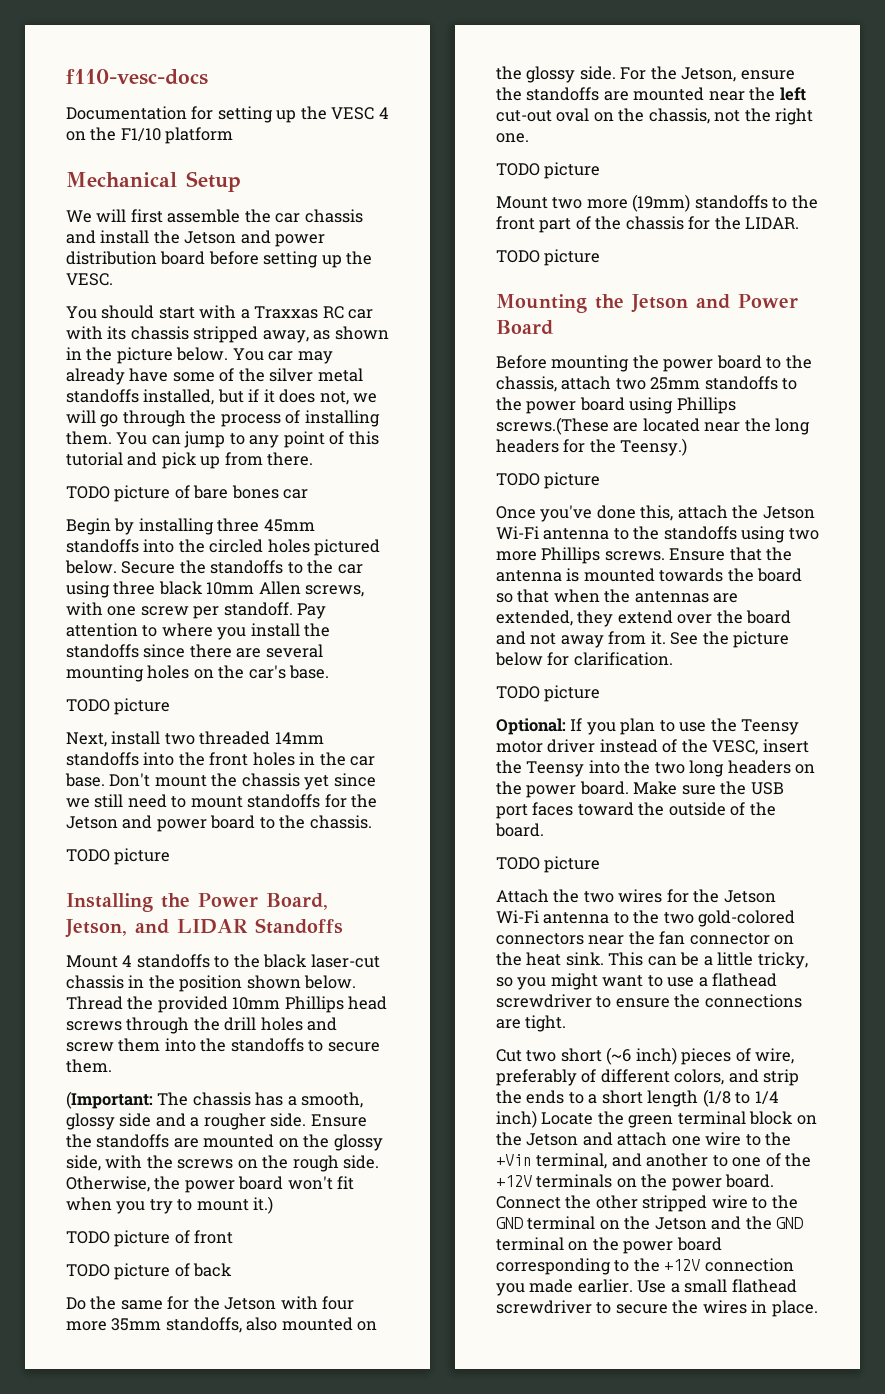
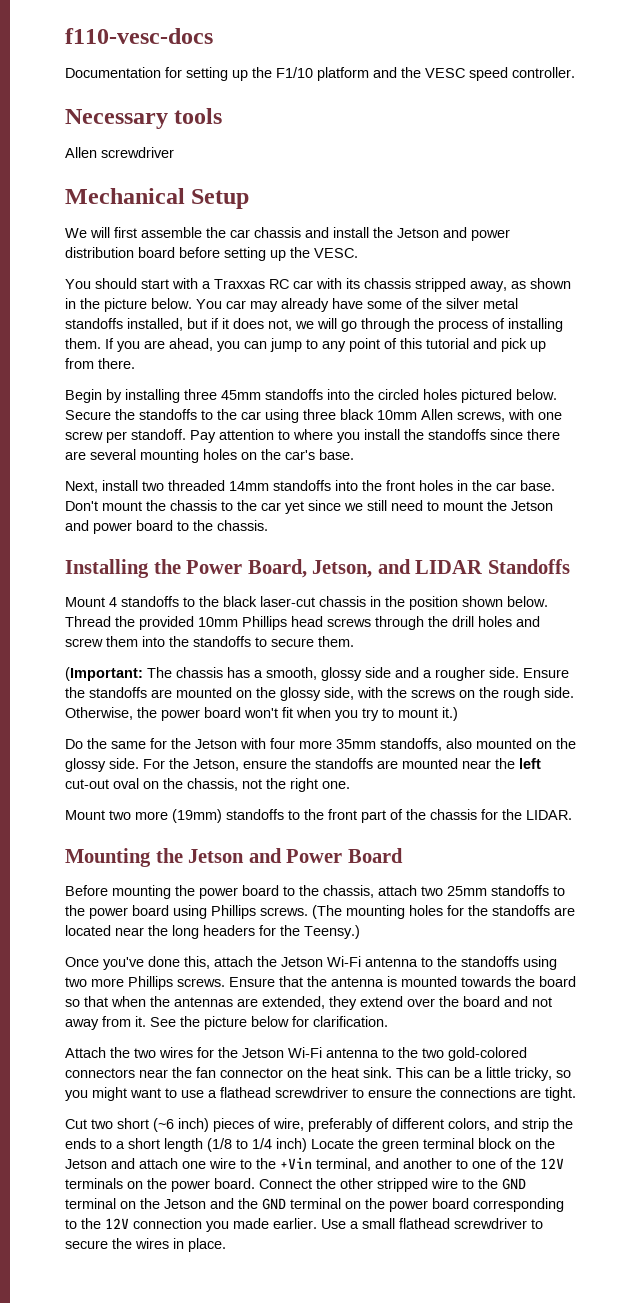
[331,107,389,120] [66,127,234,144] VESC 4 on the F1/10 platform -> [276,67,575,81] [65,108,223,129] [65,147,174,158] F1/10 platform and the VESC speed controller. // Necessary tools // Allen screwdriver
[116,432,148,445] You -> [105,338,240,352] If you are ahead, you
[66,485,309,502] // TODO picture of bare bones car -> (135, 363) none
[66,698,171,715] // TODO picture -> (354, 454) none
(300, 780) none -> [221,500,281,511] to the car
[247,794,347,808] standoffs for -> (483, 506) none
[66,848,171,865] // TODO picture -> (268, 525) none
[66,1230,234,1247] [66,1263,233,1280] // TODO picture of front // TODO picture of back -> (458, 714) none
[496,162,601,179] // TODO picture -> (350, 785) none
[496,249,601,266] // TODO picture -> (572, 815) none
[496,417,609,435] screws.(These -> [260,905,550,919] screws. (The mounting holes for the standoffs
[496,472,601,489] // TODO picture -> (360, 932) none
[496,685,601,702] [496,718,800,735] [496,739,809,755] [496,760,816,777] [496,781,784,798] [496,802,776,819] [495,823,544,837] [496,856,601,873] // TODO picture // Optional: If you plan to use the Teensy motor driver instead of the VESC, insert the Teensy into the two long headers on the power board. Make sure the USB port faces toward the outside of the board. // TODO picture -> (388, 1021) none
[496,1175,532,1187] +12V -> [540,1158,564,1169] 12V
[664,1259,701,1271] +12V -> [105,1218,129,1229] 12V

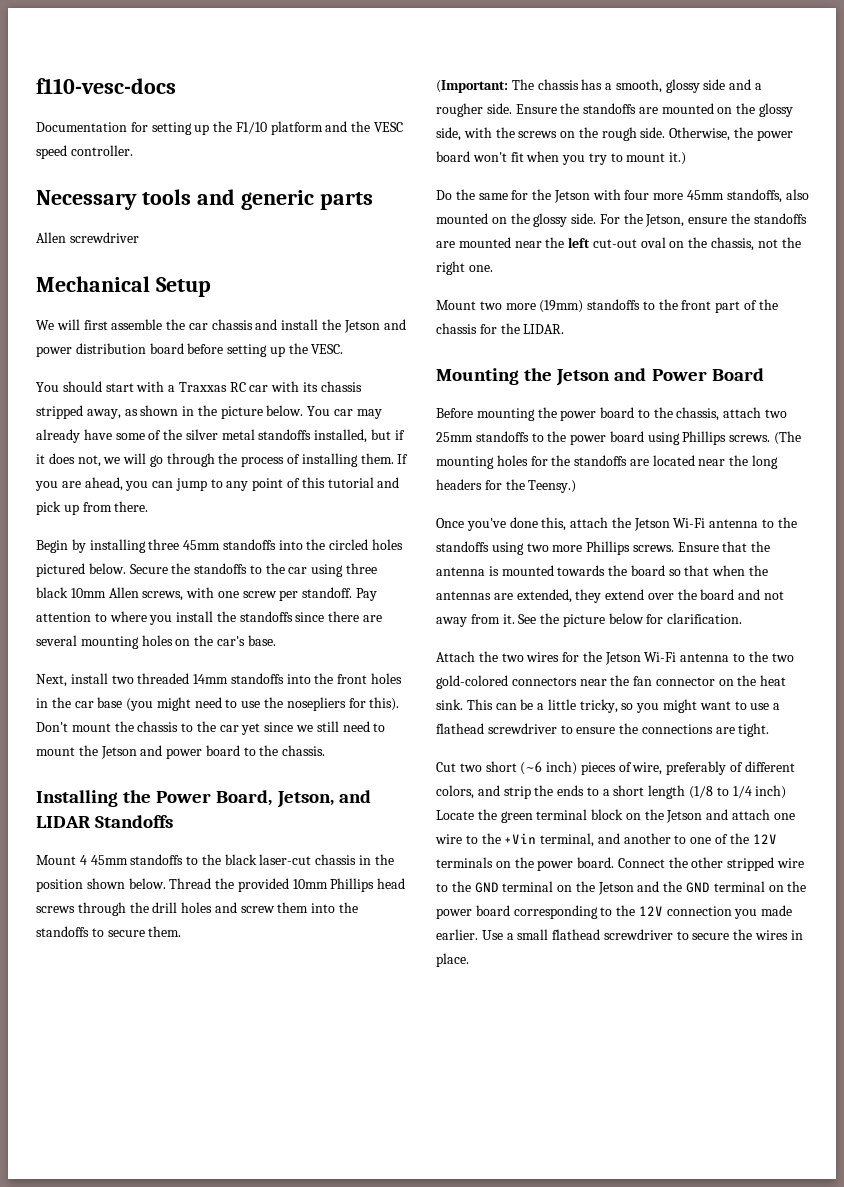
(223, 116) none -> [196,189,373,210] and generic parts
[520,480,555,491] base. -> [97,697,400,711] base (you might need to use the nosepliers for this).
(117, 602) none -> [90,855,128,865] 45mm
[336,739,376,749] 35mm -> [687,190,725,200] 45mm

